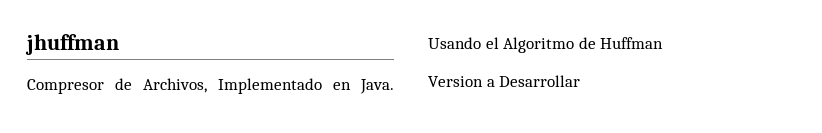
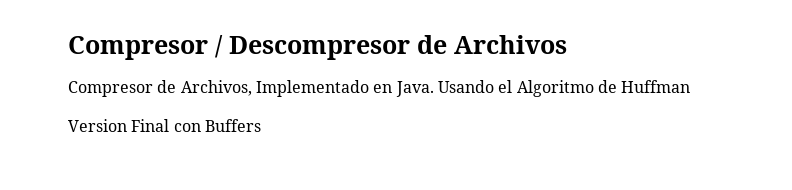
[25,34,119,55] jhuffman -> [68,35,567,60] Compresor / Descompresor de Archivos
[486,75,581,87] a Desarrollar -> [131,119,261,132] Final con Buffers

